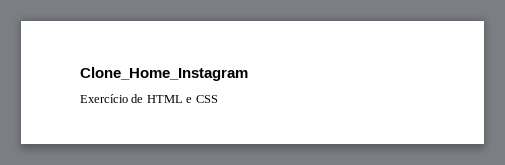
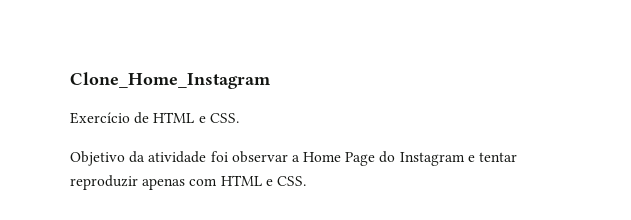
[195,95,218,103] CSS -> [209,113,239,123] [70,151,518,166] [70,175,306,190] CSS. // Objetivo da atividade foi observar a Home Page do Instagram e tentar reproduzir apenas com HTML e CSS.

